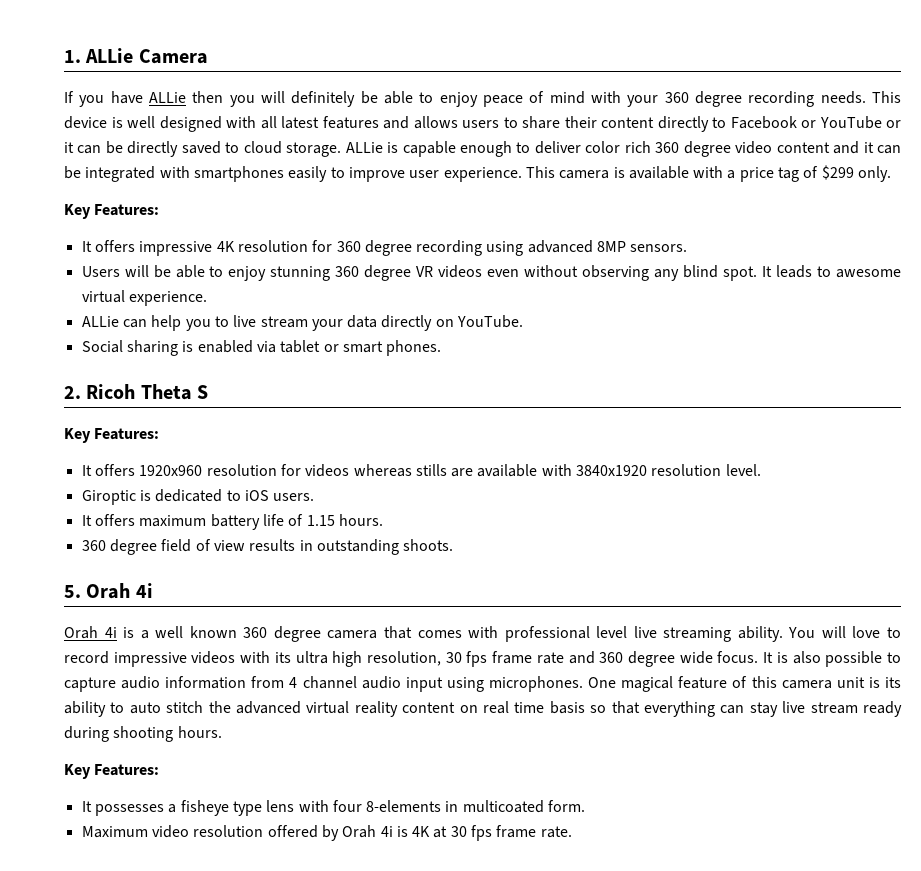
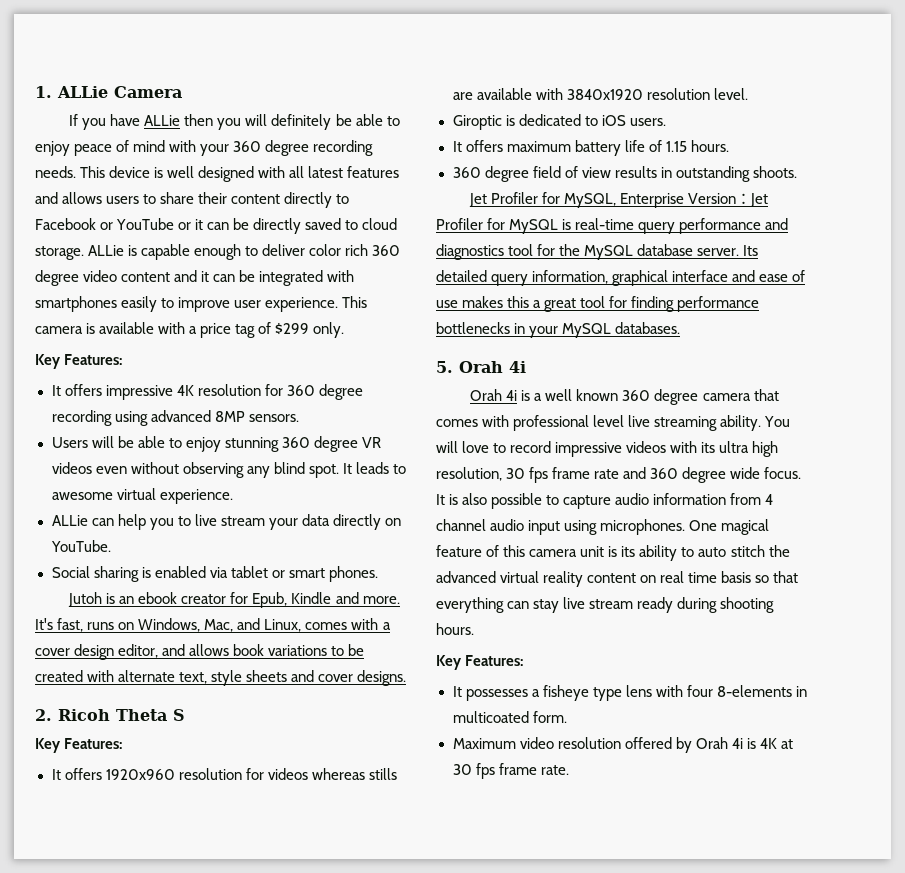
(442, 348) none -> [68,592,400,608] [35,618,391,632] [35,644,365,660] [35,670,407,686] // Jutoh is an ebook creator for Epub, Kindle and more. It's fast, runs on Windows, Mac, and Linux, comes with a cover design editor, and allows book variations to be created with alternate text, style sheets and cover designs.
(454, 545) none -> [469,192,769,208] [436,218,789,234] [436,244,759,260] [436,270,806,286] [436,296,760,312] [436,322,681,338] // Jet Profiler for MySQL, Enterprise Version：Jet Profiler for MySQL is real-time query performance and diagnostics tool for the MySQL database server. Its detailed query information, graphical interface and ease of use makes this a great tool for finding performance bottlenecks in your MySQL databases.

